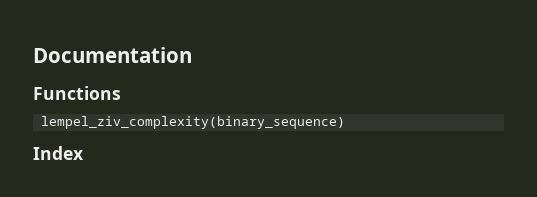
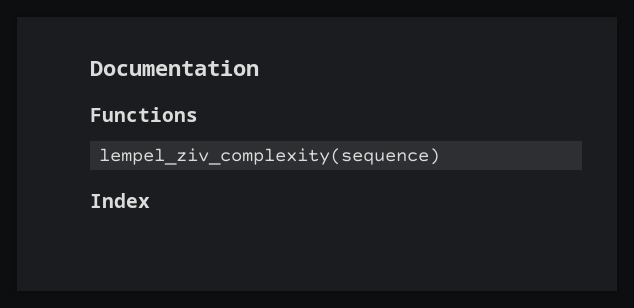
[40,116,345,129] lempel_ziv_complexity(binary_sequence) -> [99,148,441,165] lempel_ziv_complexity(sequence)

